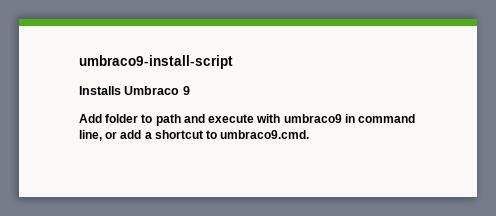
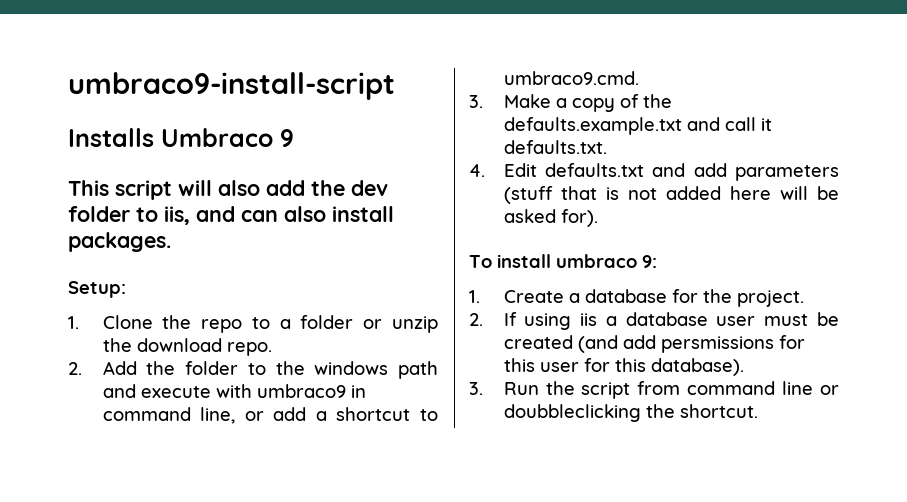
[79,114,153,123] Add folder to -> [68,180,388,200] [68,206,394,225] [68,232,171,252] [68,281,126,298] [68,315,438,333] [102,338,272,356] [68,361,389,375] This script will also add the dev folder to iis, and can also install packages. // Setup: // 1. Clone the repo to a folder or unzip the download repo. // 2. Add the folder to the windows
(310, 134) none -> [469,94,672,112] [503,117,772,135] [503,140,607,154] [469,163,839,181] [503,186,839,204] [503,209,598,227] [469,254,657,268] [469,289,804,307] [469,312,839,330] [503,335,805,353] [503,358,744,376] [469,381,839,399] [503,404,758,422] // 3. Make a copy of the defaults.example.txt and call it defaults.txt. // 4. Edit defaults.txt and add parameters (stuff that is not added here will be asked for). // To install umbraco 9: // 1. Create a database for the project. // 2. If using iis a database user must be created (and add persmissions for this user for this database). // 3. Run the script from command line or doubbleclicking the shortcut.

